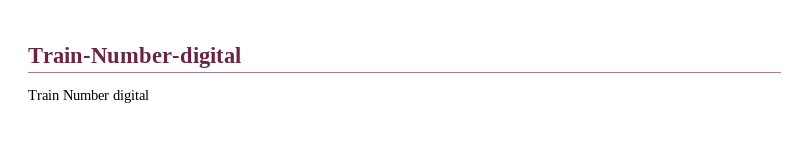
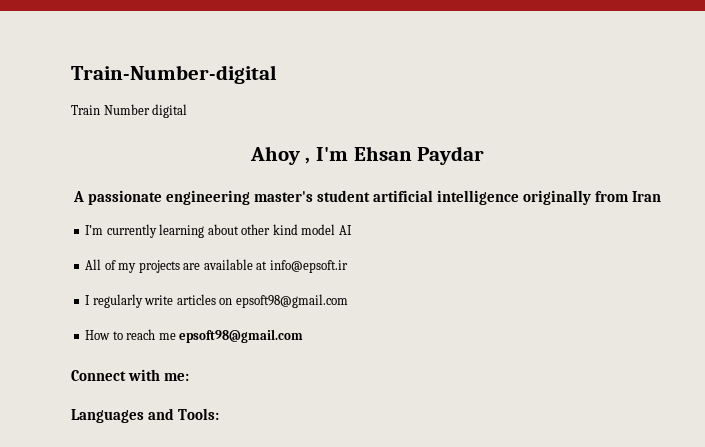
(149, 96) none -> [249,146,485,165] [72,190,662,205] [85,224,352,238] [85,259,348,273] [85,294,348,308] [85,329,304,343] [71,369,190,381] [71,408,220,423] // Ahoy , I'm Ehsan Paydar // A passionate engineering master's student artificial intelligence originally from Iran // I’m currently learning about other kind model AI // All of my projects are available at info@epsoft.ir // I regularly write articles on epsoft98@gmail.com // How to reach me epsoft98@gmail.com // Connect with me: // Languages and Tools:

